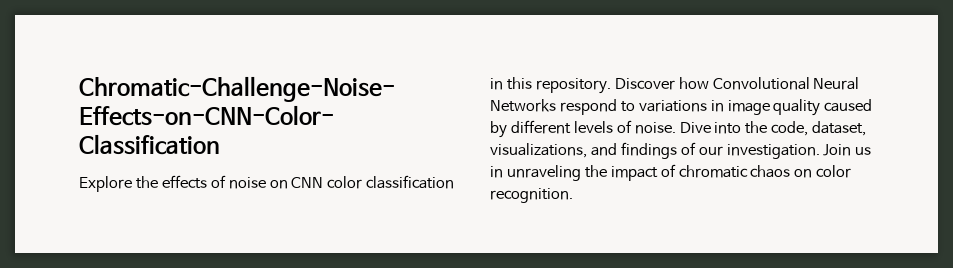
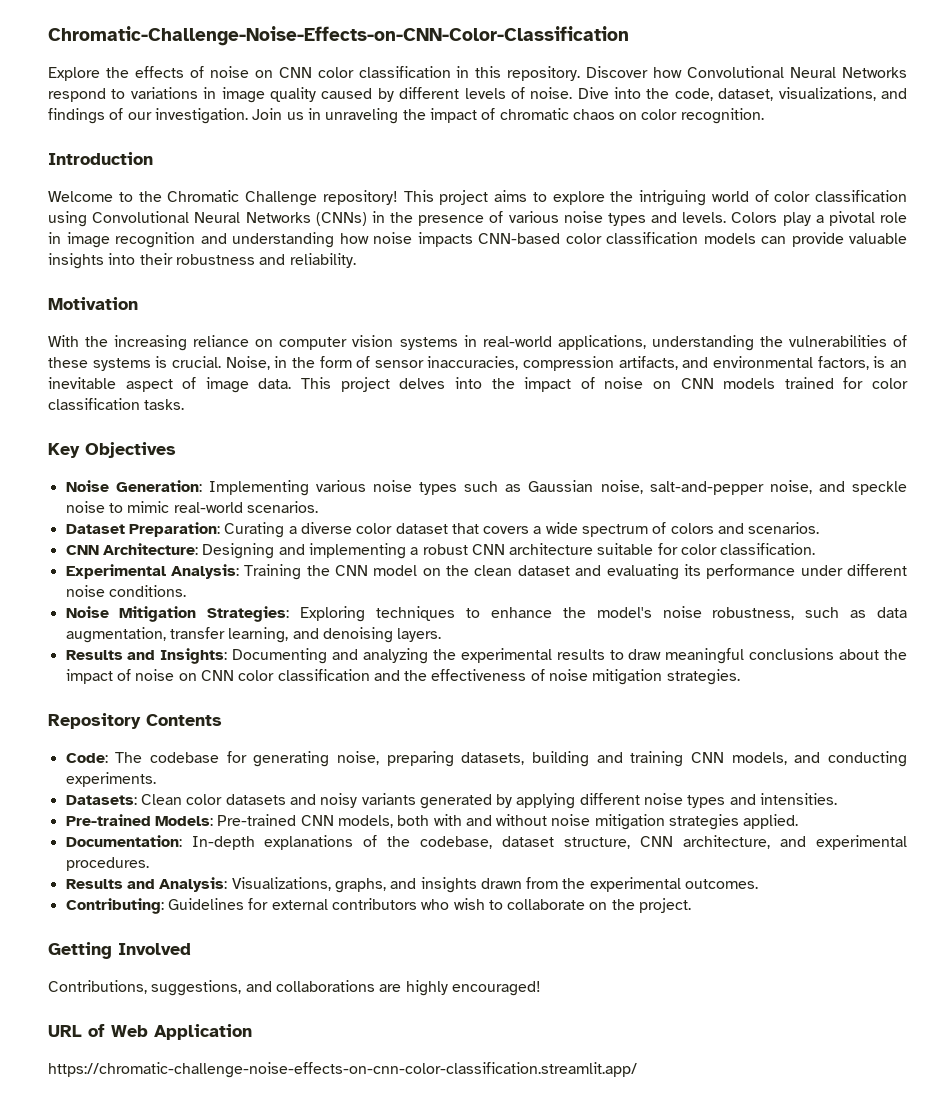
(573, 195) none -> [48,152,153,165] [48,190,907,206] [48,211,907,227] [48,232,907,248] [48,253,356,269] [48,297,138,310] [48,335,907,351] [48,356,907,371] [48,377,908,393] [48,398,185,410] [48,442,176,458] [65,480,908,496] [65,501,318,513] [65,522,820,538] [65,543,816,559] [65,564,908,580] [65,585,186,597] [65,606,907,622] [65,627,442,643] [65,648,907,664] [65,669,740,685] [48,713,222,729] [65,751,907,767] [65,772,156,787] [65,793,838,809] [65,814,799,830] [65,835,908,850] [65,857,149,871] [65,877,759,893] [65,898,692,914] [48,942,191,959] [48,980,541,996] [48,1024,252,1040] [48,1062,637,1078] // Introduction // Welcome to the Chromatic Challenge repository! This project aims to explore the intriguing world of color classification using Convolutional Neural Networks (CNNs) in the presence of various noise types and levels. Colors play a pivotal role in image recognition and understanding how noise impacts CNN-based color classification models can provide valuable insights into their robustness and reliability. // Motivation // With the increasing reliance on computer vision systems in real-world applications, understanding the vulnerabilities of these systems is crucial. Noise, in the form of sensor inaccuracies, compression artifacts, and environmental factors, is an inevitable aspect of image data. This project delves into the impact of noise on CNN models trained for color classification tasks. // Key Objectives // Noise Generation: Implementing various noise types such as Gaussian noise, salt-and-pepper noise, and speckle noise to mimic real-world scenarios. // Dataset Preparation: Curating a diverse color dataset that covers a wide spectrum of colors and scenarios. // CNN Architecture: Designing and implementing a robust CNN architecture suitable for color classification. // Experimental Analysis: Training the CNN model on the clean dataset and evaluating its performance under different noise conditions. // Noise Mitigation Strategies: Exploring techniques to enhance the model's noise robustness, such as data augmentation, transfer learning, and denoising layers. // Results and Insights: Documenting and analyzing the experimental results to draw meaningful conclusions about the impact of noise on CNN color classification and the effectiveness of noise mitigation strategies. // Repository Contents // Code: The codebase for generating noise, preparing datasets, building and training CNN models, and conducting experiments. // Datasets: Clean color datasets and noisy variants generated by applying different noise types and intensities. // Pre-trained Models: Pre-trained CNN models, both with and without noise mitigation strategies applied. // Documentation: In-depth explanations of the codebase, dataset structure, CNN architecture, and experimental procedures. // Results and Analysis: Visualizations, graphs, and insights drawn from the experimental outcomes. // Contributing: Guidelines for external contributors who wish to collaborate on the project. // Getting Involved // Contributions, suggestions, and collaborations are highly encouraged! // URL of Web Application // https://chromatic-challenge-noise-effects-on-cnn-color-classification.streamlit.app/

